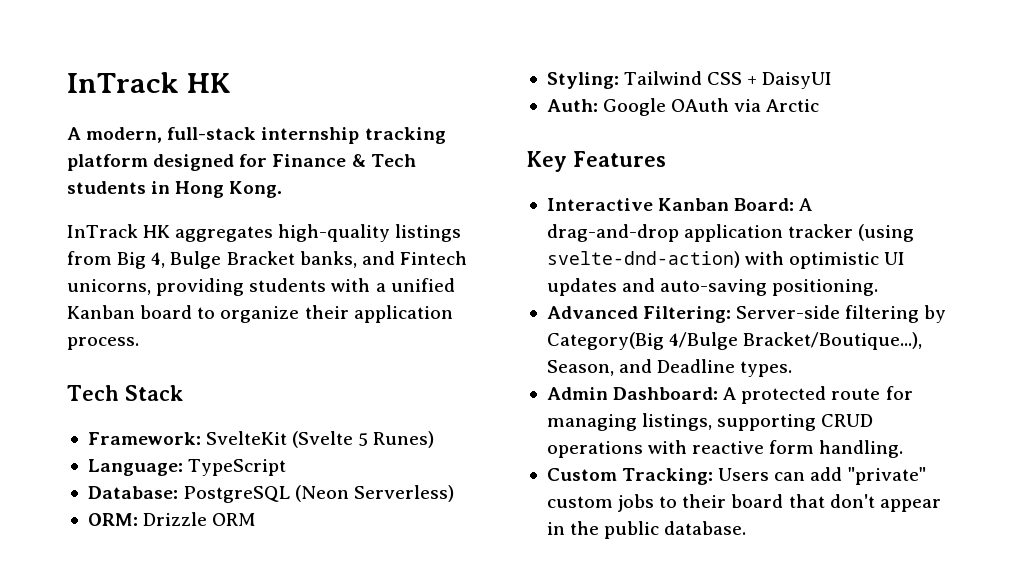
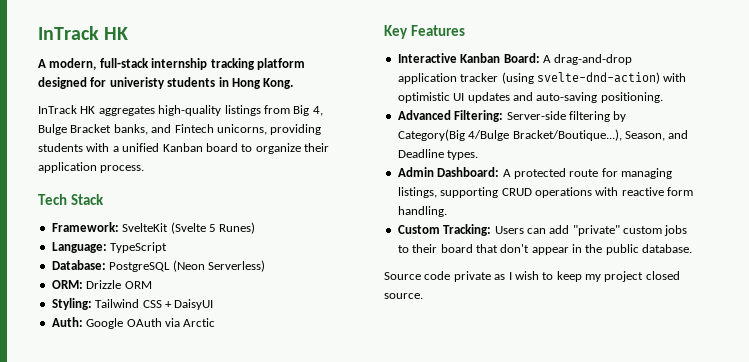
[272,154,416,167] Finance & Tech -> [109,77,165,89] univeristy
(747, 528) none -> [384,271,680,282] [384,293,423,299] // Source code private as I wish to keep my project closed source.

